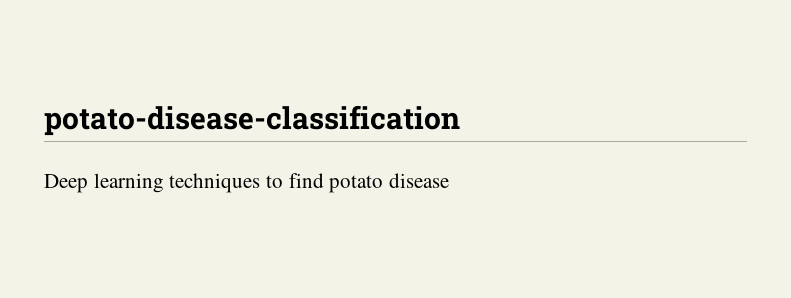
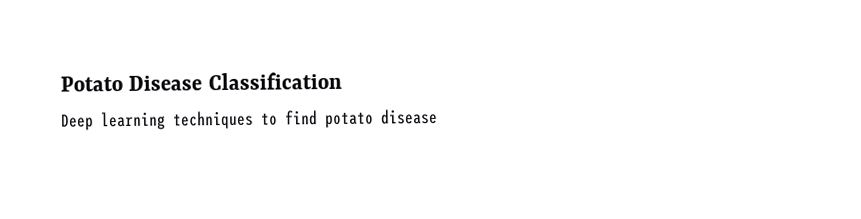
[44,105,460,136] potato-disease-classification -> [60,71,342,92] Potato Disease Classification

